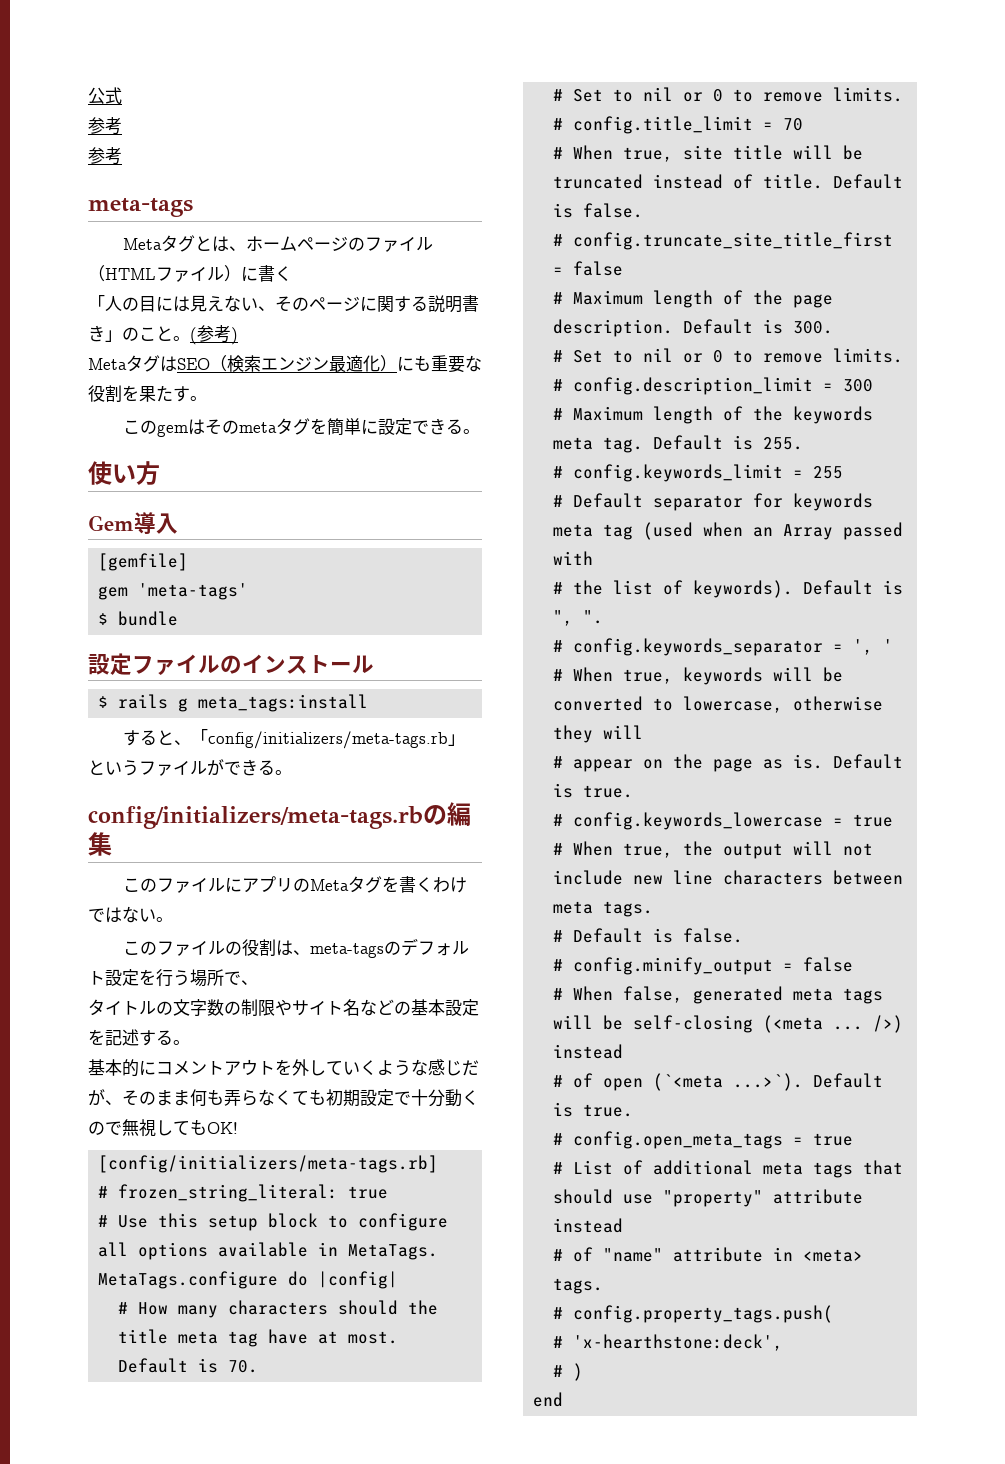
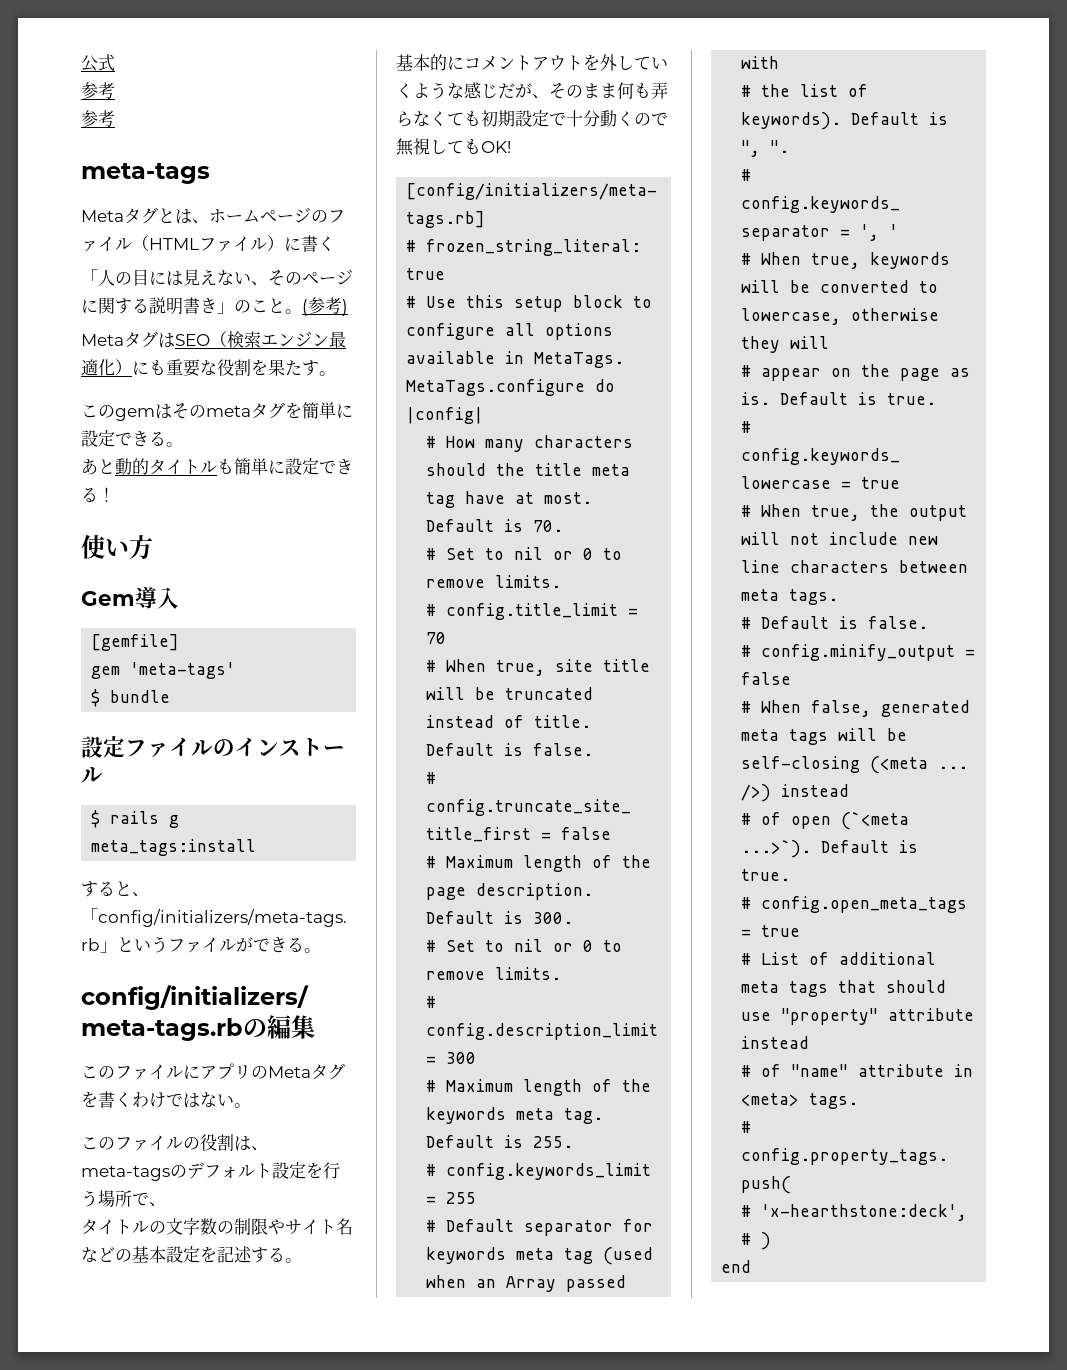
(481, 431) none -> [81,458,353,475] [81,487,115,502] // あと動的タイトルも簡単に設定できる！

